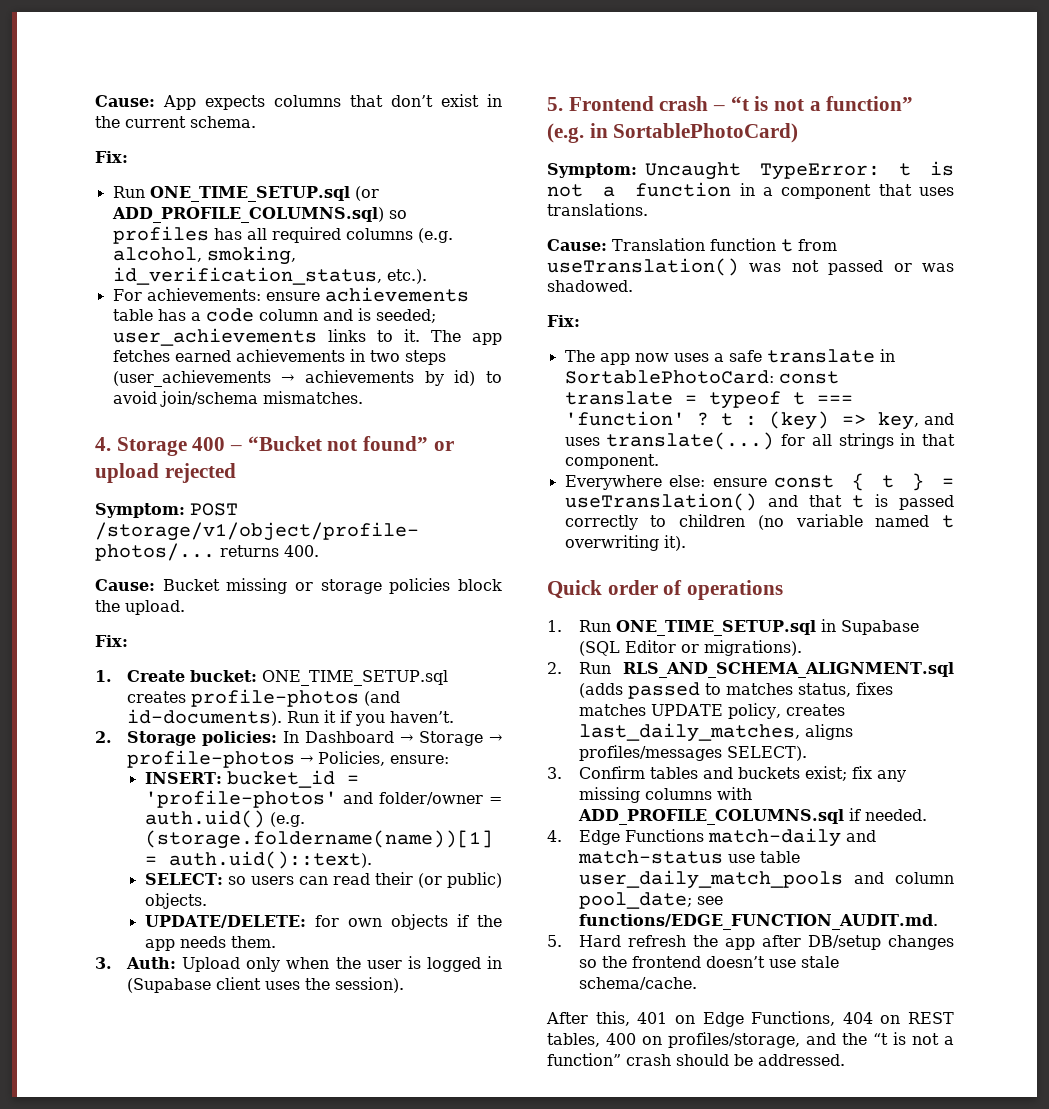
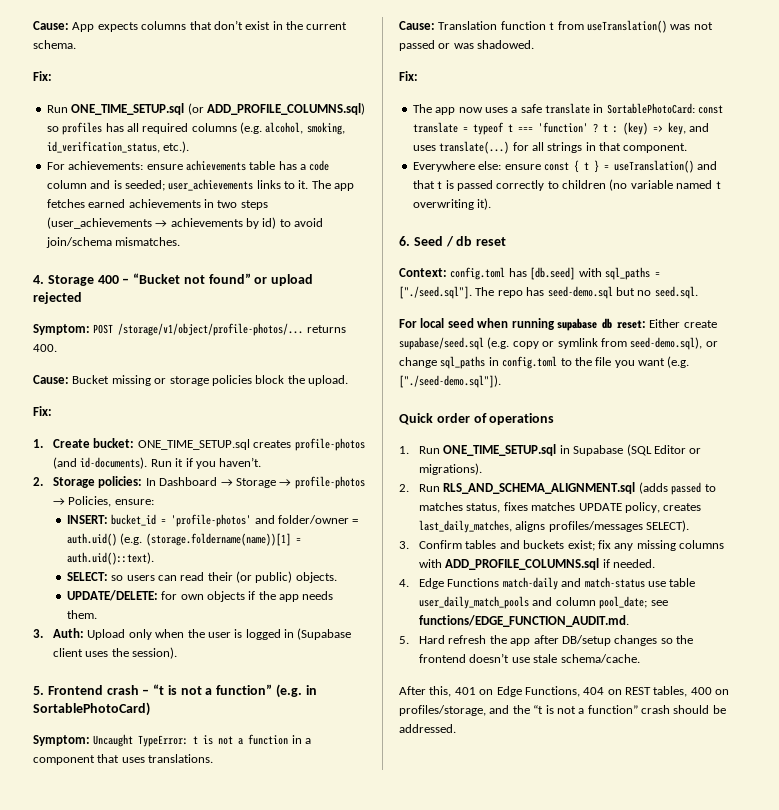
(686, 543) none -> [399,236,507,247] [399,267,660,280] [399,286,698,299] [399,318,717,331] [399,337,718,350] [399,356,690,369] [399,375,501,388] // 6. Seed / db reset // Context: config.toml has [db.seed] with sql_paths = ["./seed.sql"]. The repo has seed-demo.sql but no seed.sql. // For local seed when running supabase db reset: Either create supabase/seed.sql (e.g. copy or symlink from seed-demo.sql), or change sql_paths in config.toml to the file you want (e.g. ["./seed-demo.sql"]).

